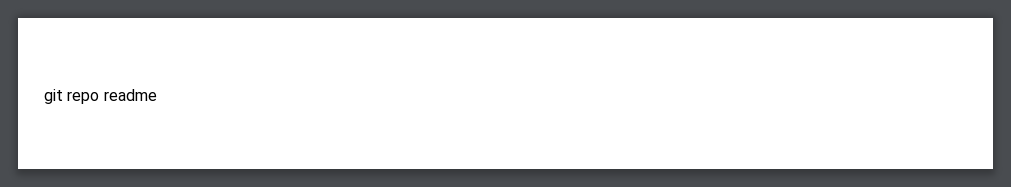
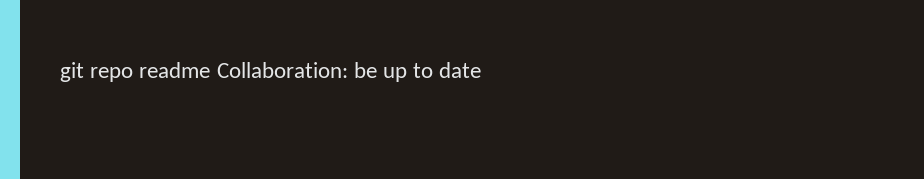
(157, 95) none -> [216,62,482,82] Collaboration: be up to date

